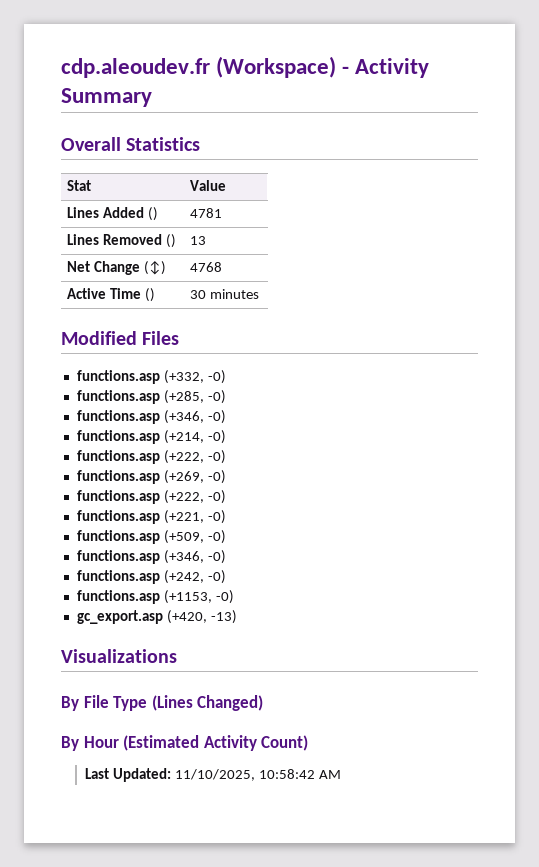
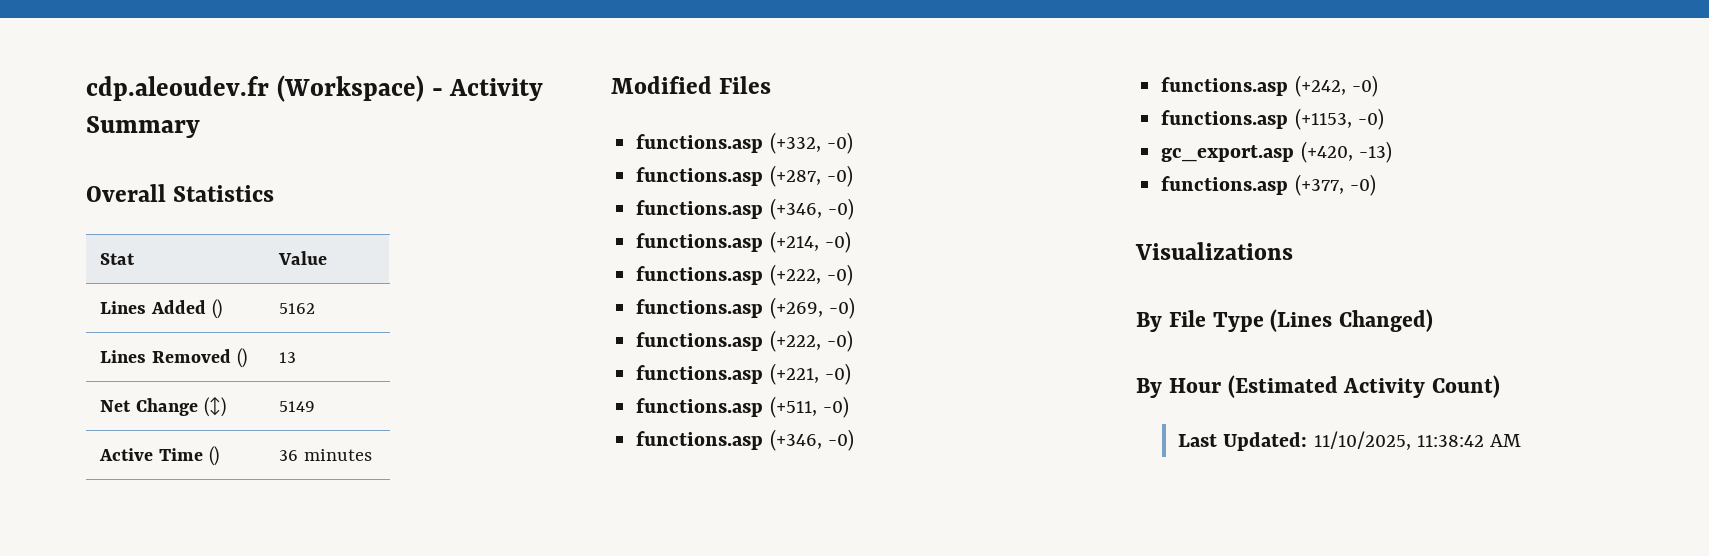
[189,208,222,218] 4781 -> [279,303,316,314] 5162
[189,262,222,272] 4768 -> [279,401,316,412] 5149
[189,290,206,299] 30 -> [279,450,299,461] 36
[163,390,204,404] (+285, -> [769,165,821,187] (+287,
[163,530,204,544] (+509, -> [769,396,817,418] (+511,
(237, 617) none -> [1161,174,1376,196] // functions.asp (+377, -0)
[258,769,315,779] 10:58:42 -> [1416,435,1484,447] 11:38:42

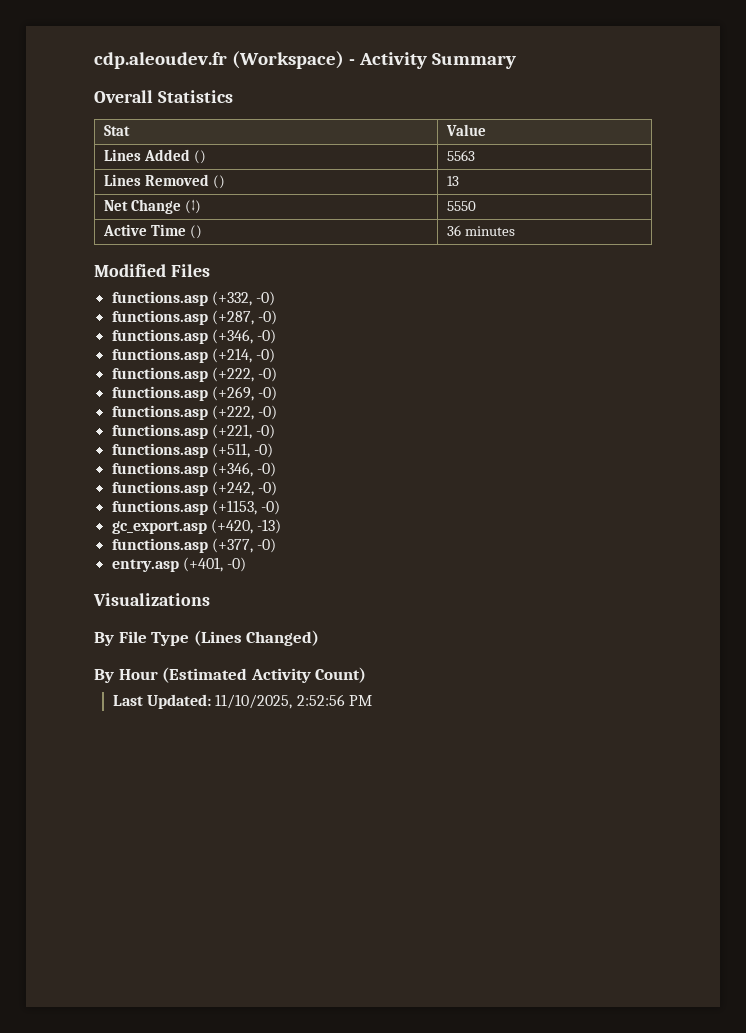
[279,303,316,314] 5162 -> [446,150,475,161] 5563
[279,401,316,412] 5149 -> [446,201,476,211] 5550
(1376, 185) none -> [111,557,247,572] // entry.asp (+401, -0)
[1416,434,1522,447] 11:38:42 AM -> [296,694,373,706] 2:52:56 PM

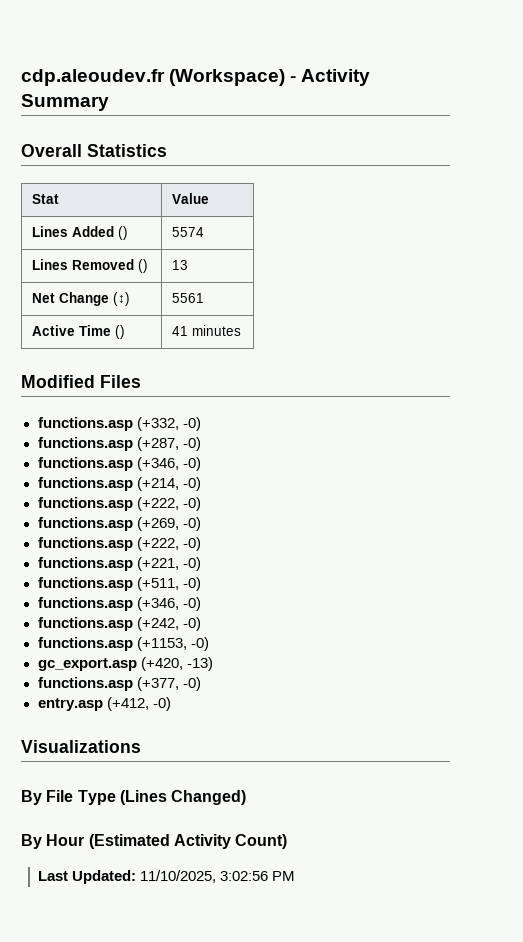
[446,150,475,161] 5563 -> [171,227,204,237] 5574
[446,201,476,211] 5550 -> [171,293,204,303] 5561
[446,225,461,236] 36 -> [171,326,188,336] 41
[182,557,223,572] (+401, -> [106,697,149,711] (+412,
[296,694,345,706] 2:52:56 -> [220,871,269,881] 3:02:56

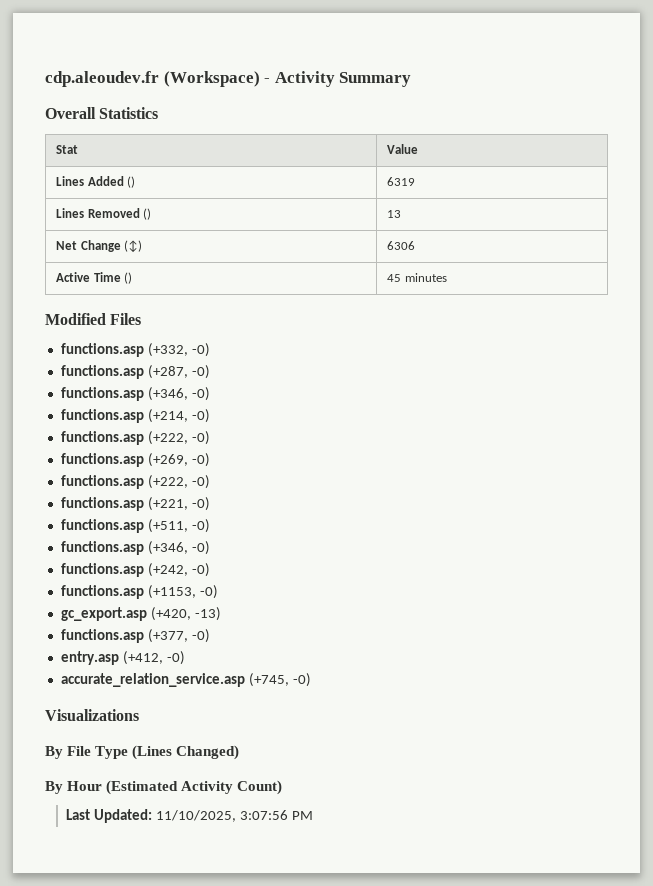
[171,227,204,237] 5574 -> [387,177,416,186] 6319
[171,293,204,303] 5561 -> [387,241,416,250] 6306
[171,326,188,336] 41 -> [387,274,402,282] 45
(171, 704) none -> [60,673,311,687] // accurate_relation_service.asp (+745, -0)
[220,871,269,881] 3:02:56 -> [239,810,288,820] 3:07:56

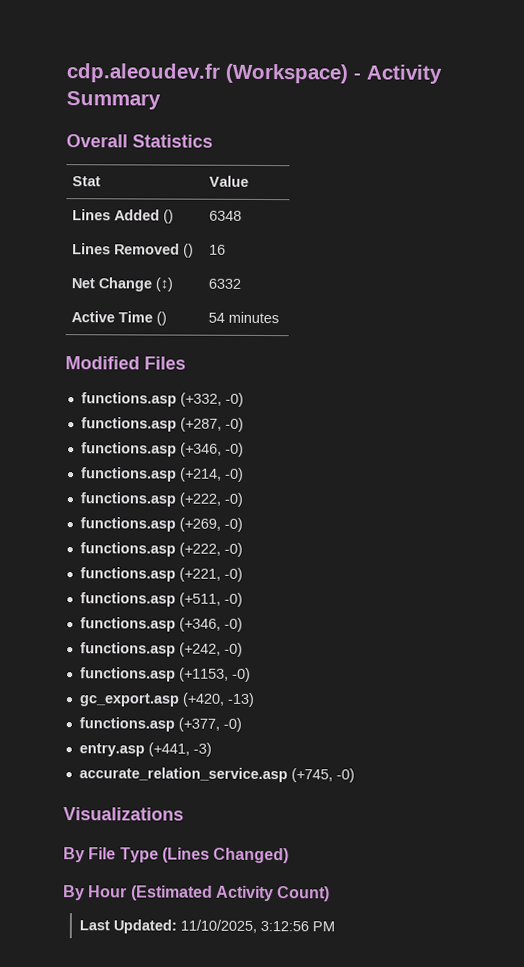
[387,177,416,186] 6319 -> [209,210,243,221] 6348
[387,210,402,218] 13 -> [209,244,227,255] 16
[387,241,416,250] 6306 -> [208,278,242,289] 6332
[387,274,402,282] 45 -> [208,312,226,323] 54
[122,651,185,665] (+412, -0) -> [147,742,212,757] (+441, -3)
[239,810,288,820] 3:07:56 -> [259,920,309,932] 3:12:56

